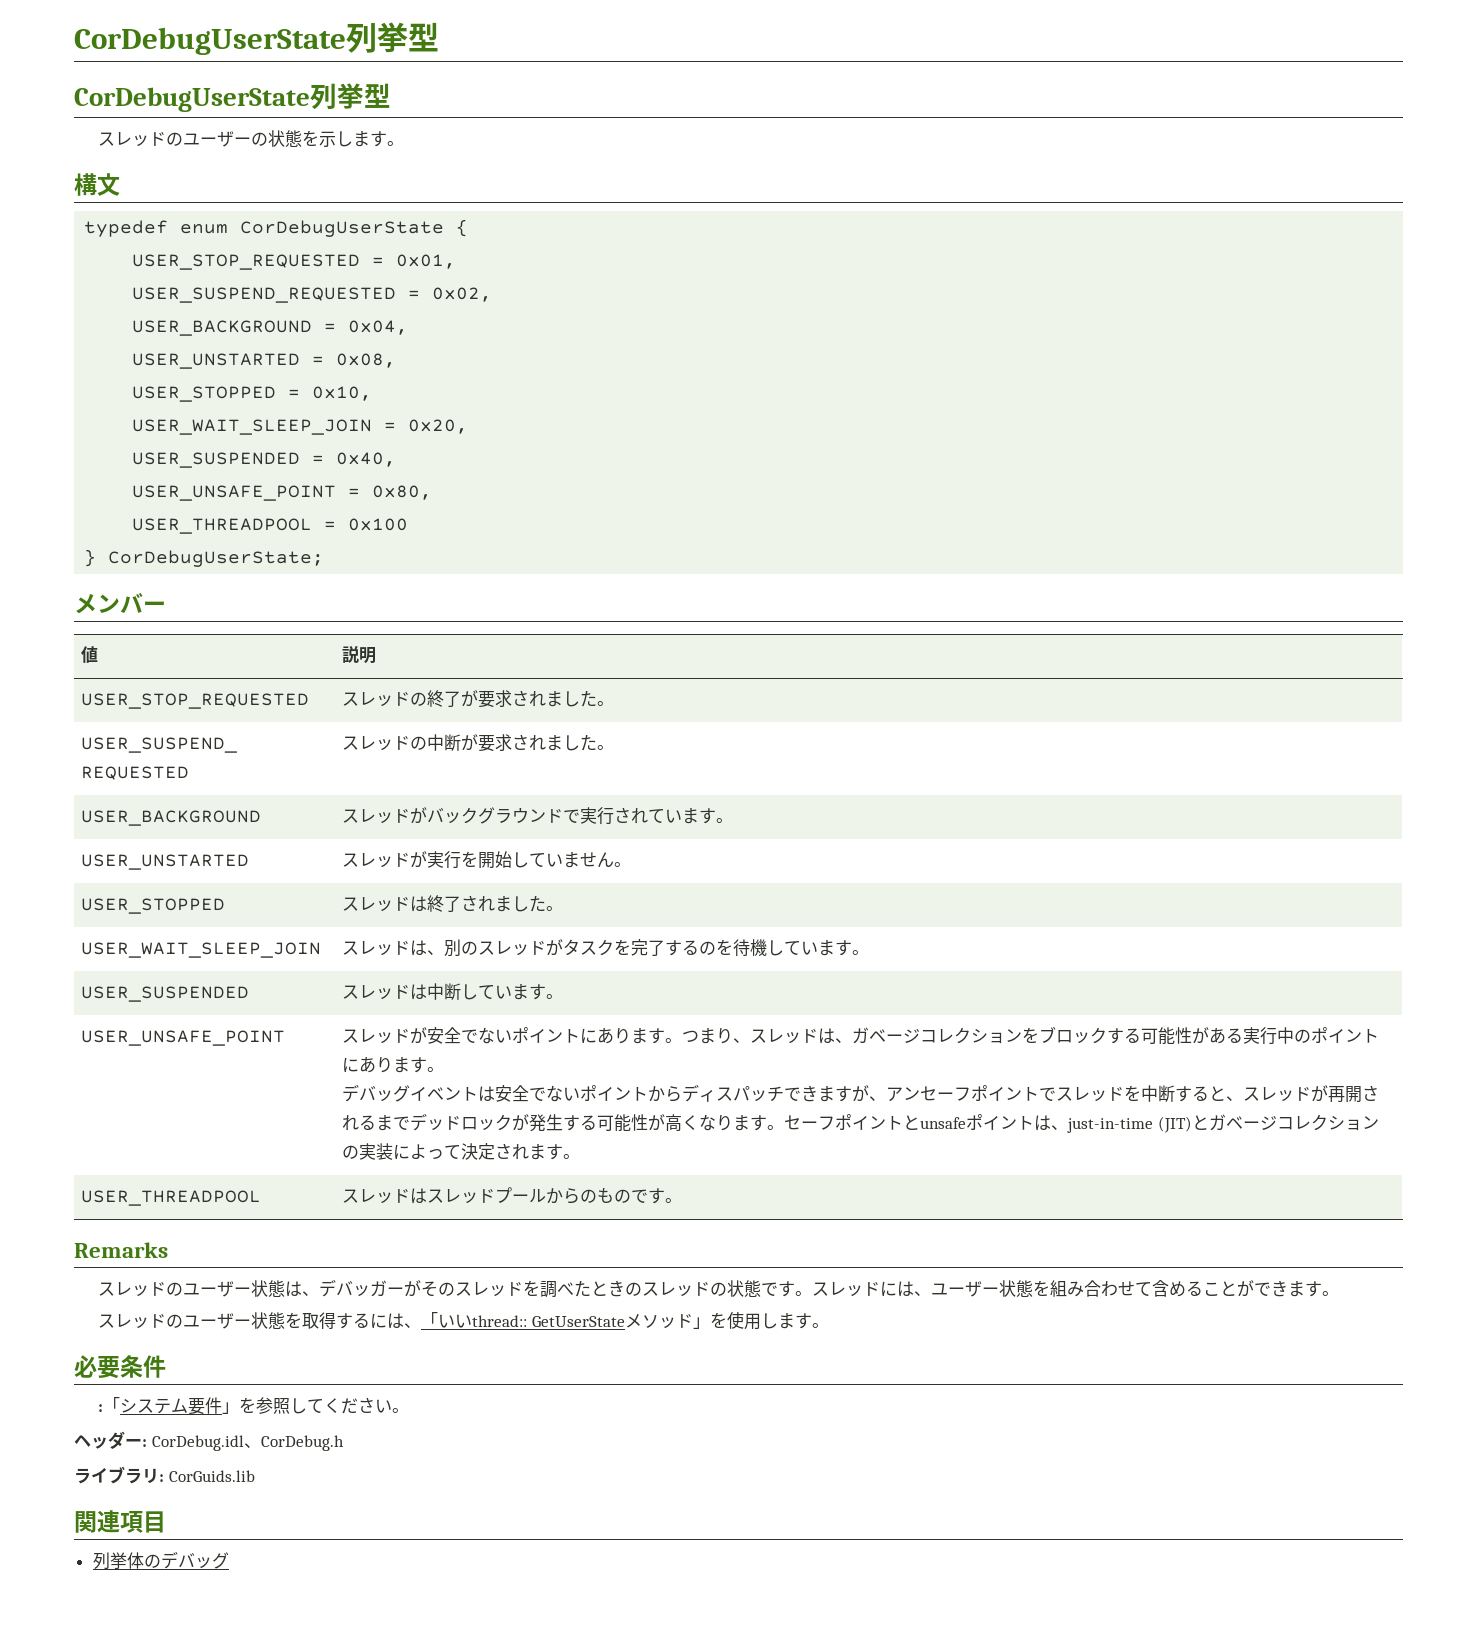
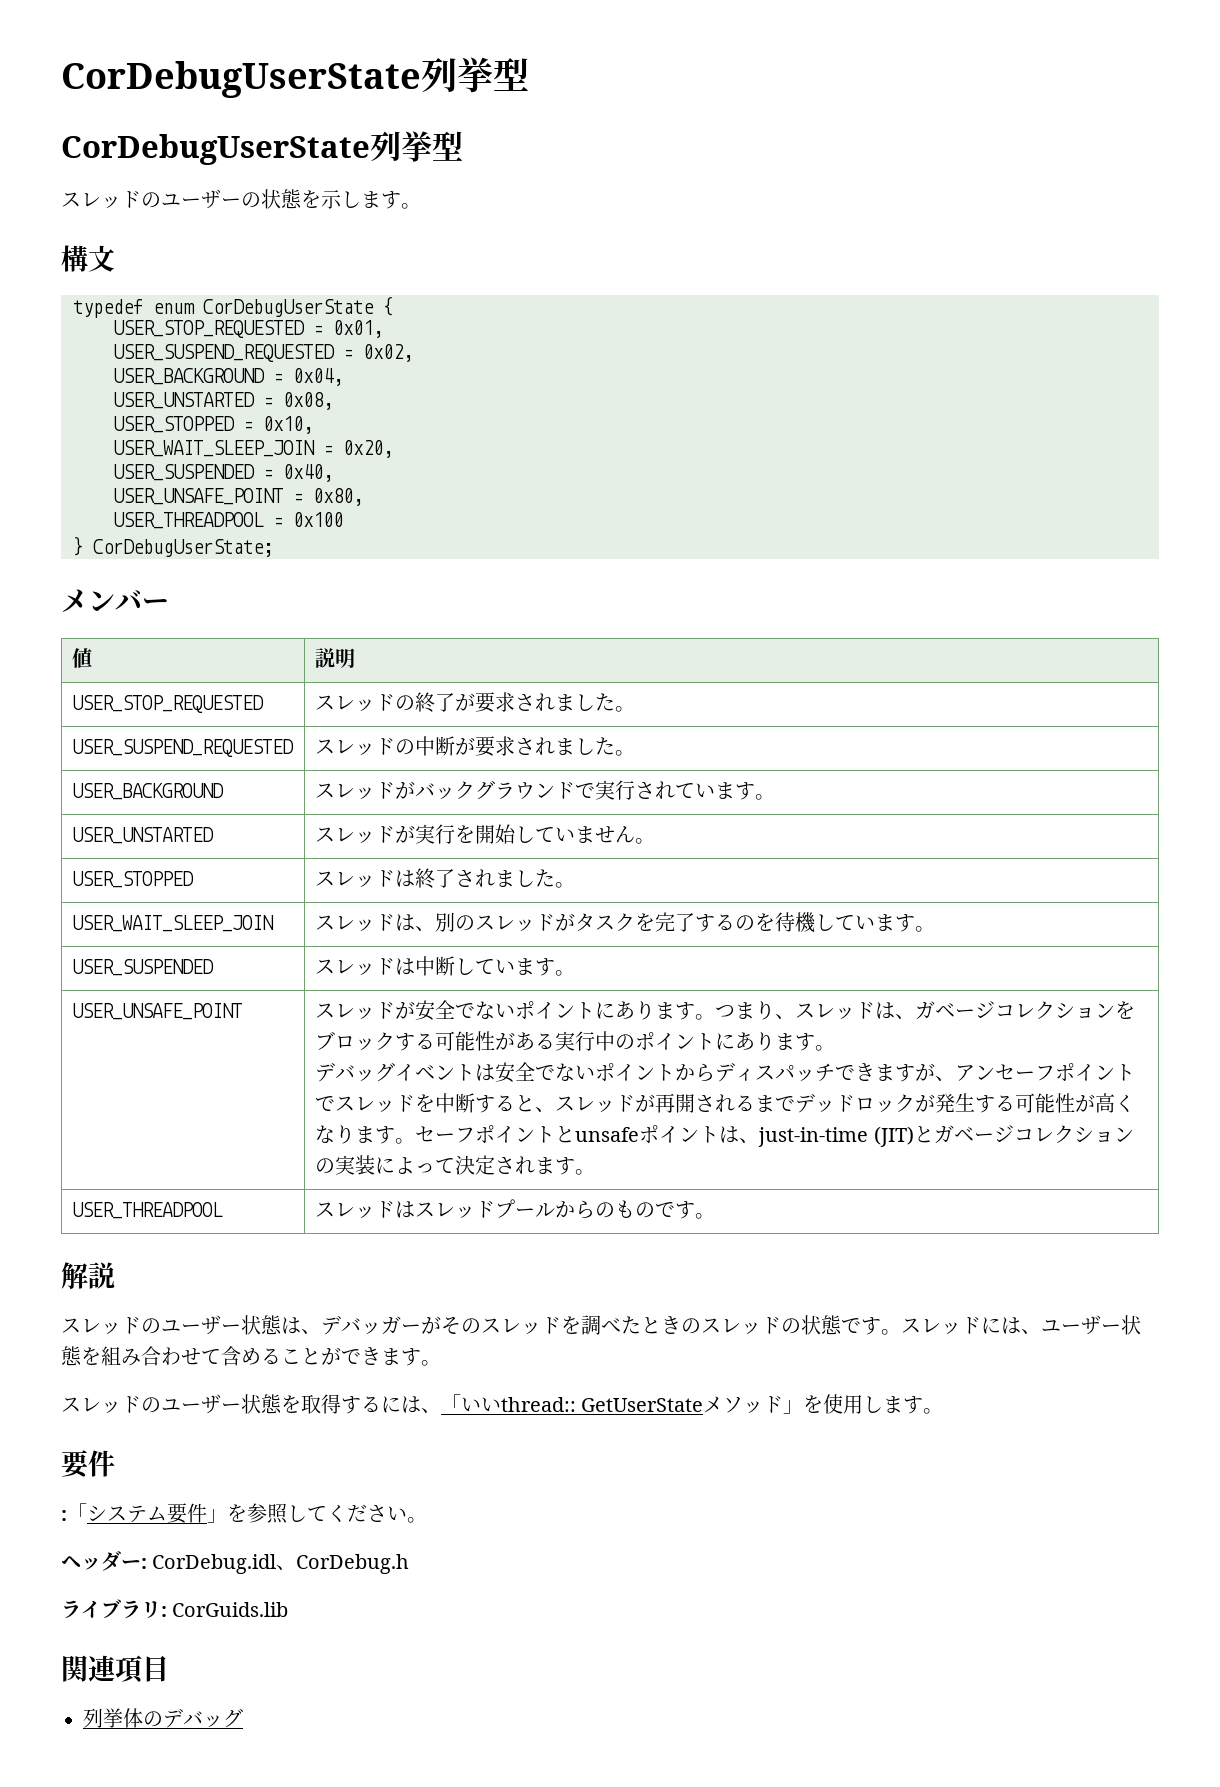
[74,1242,168,1258] Remarks -> [61,1262,115,1289] 解説
[74,1355,143,1379] 必要条 -> [61,1450,89,1478] 要

